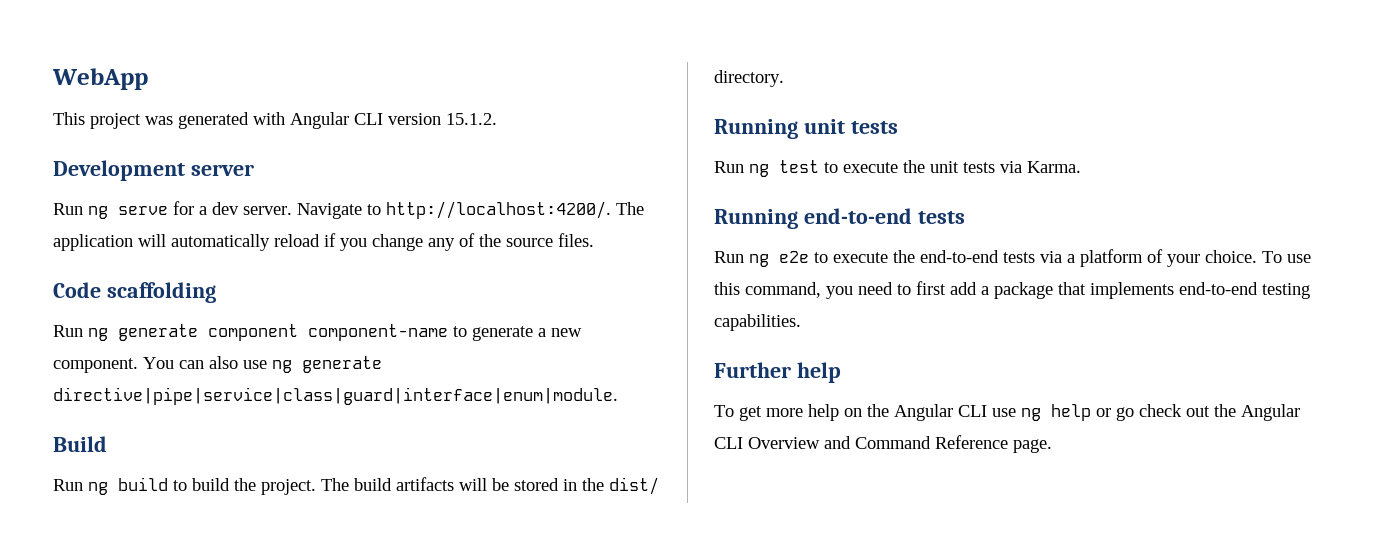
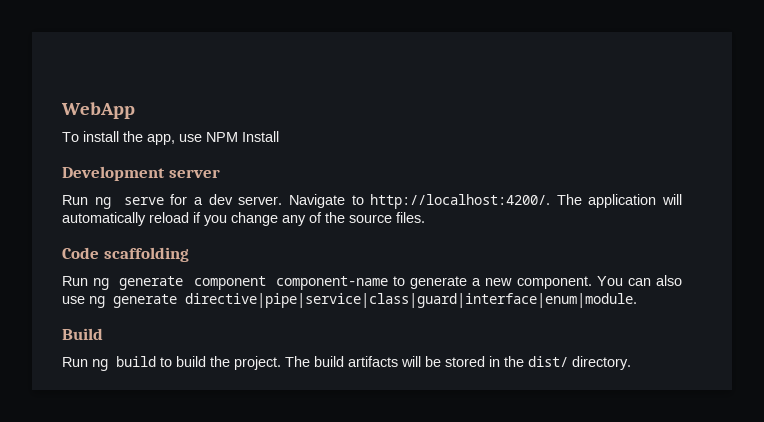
[53,112,497,129] This project was generated with Angular CLI version 15.1.2. -> [62,131,279,145] To install the app, use NPM Install
[714,119,898,139] [714,160,1081,177] [714,208,965,229] [714,249,1311,267] [714,281,1310,299] [714,314,801,331] [714,362,841,383] [714,404,1300,421] [714,435,1052,453] // Running unit tests // Run ng test to execute the unit tests via Karma. // Running end-to-end tests // Run ng e2e to execute the end-to-end tests via a platform of your choice. To use this command, you need to first add a package that implements end-to-end testing capabilities. // Further help // To get more help on the Angular CLI use ng help or go check out the Angular CLI Overview and Command Reference page. -> (631, 363) none

